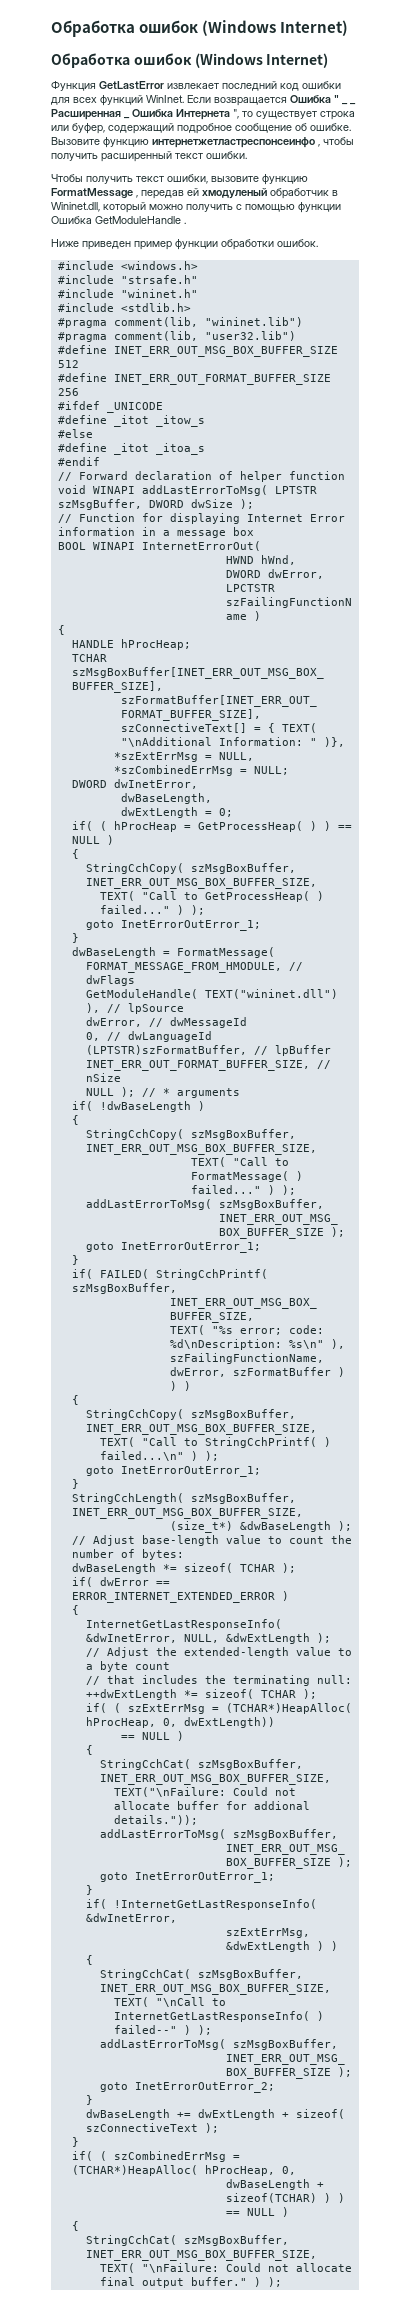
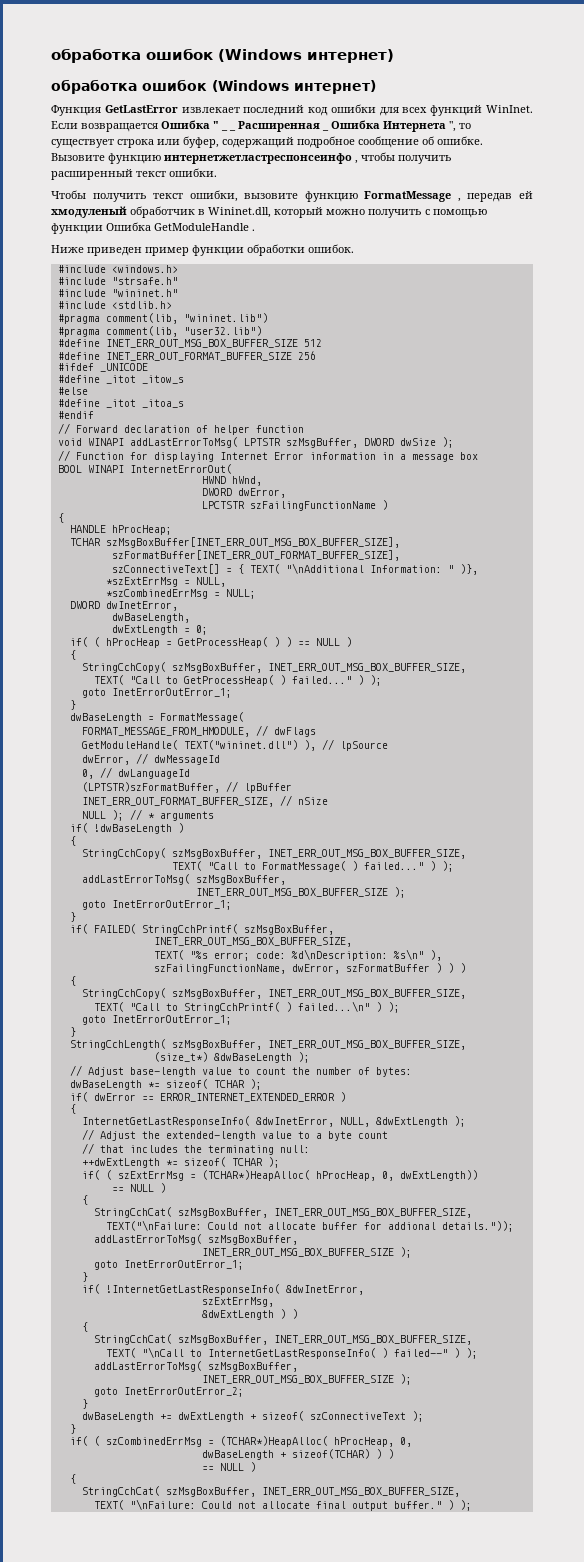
[51,20,349,37] [51,53,329,68] Обработка ошибок (Windows Internet) // Обработка ошибок (Windows Internet) -> [51,48,394,63] [51,79,376,94] обработка ошибок (Windows интернет) // обработка ошибок (Windows интернет)

